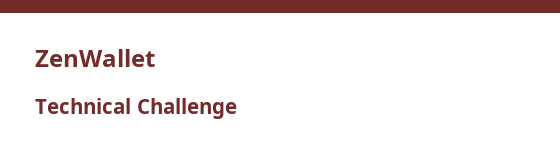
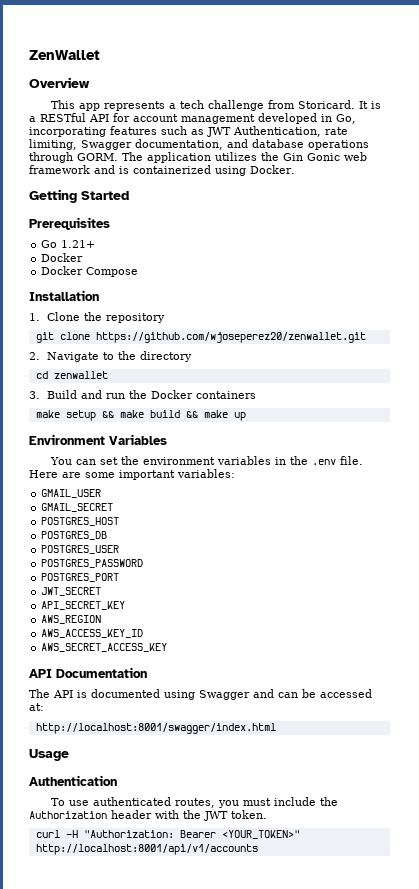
[35,98,237,119] Technical Challenge -> [29,77,90,88] [50,100,381,111] [29,113,356,124] [29,126,348,137] [29,139,369,150] [29,152,367,163] [29,165,295,176] [29,189,129,203] [29,217,110,230] [41,240,96,248] [41,253,84,262] [41,266,139,277] [29,290,99,301] [29,312,165,323] [35,332,366,343] [29,351,192,362] [35,371,108,379] [29,390,256,399] [35,410,246,421] [29,434,167,445] [49,456,363,465] [29,469,235,480] [41,489,102,498] [41,503,114,512] [41,517,120,526] [41,531,108,540] [41,545,120,554] [41,559,144,568] [41,573,120,582] [41,587,102,596] [41,601,126,610] [41,615,102,624] [41,629,144,638] [41,643,168,652] [29,667,147,678] [29,689,372,700] [29,703,44,711] [35,723,276,734] [29,749,69,761] [29,775,117,786] [50,797,338,808] [29,810,267,821] [35,830,300,839] [35,844,258,855] Overview // This app represents a tech challenge from Storicard. It is a RESTful API for account management developed in Go, incorporating features such as JWT Authentication, rate limiting, Swagger documentation, and database operations through GORM. The application utilizes the Gin Gonic web framework and is containerized using Docker. // Getting Started // Prerequisites // Go 1.21+ // Docker // Docker Compose // Installation // 1. Clone the repository // git clone https://github.com/wjoseperez20/zenwallet.git // 2. Navigate to the directory // cd zenwallet // 3. Build and run the Docker containers // make setup && make build && make up // Environment Variables // You can set the environment variables in the .env file. Here are some important variables: // GMAIL_USER // GMAIL_SECRET // POSTGRES_HOST // POSTGRES_DB // POSTGRES_USER // POSTGRES_PASSWORD // POSTGRES_PORT // JWT_SECRET // API_SECRET_KEY // AWS_REGION // AWS_ACCESS_KEY_ID // AWS_SECRET_ACCESS_KEY // API Documentation // The API is documented using Swagger and can be accessed at: // http://localhost:8001/swagger/index.html // Usage // Authentication // To use authenticated routes, you must include the Authorization header with the JWT token. // curl -H "Authorization: Bearer <YOUR_TOKEN>" http://localhost:8001/api/v1/accounts

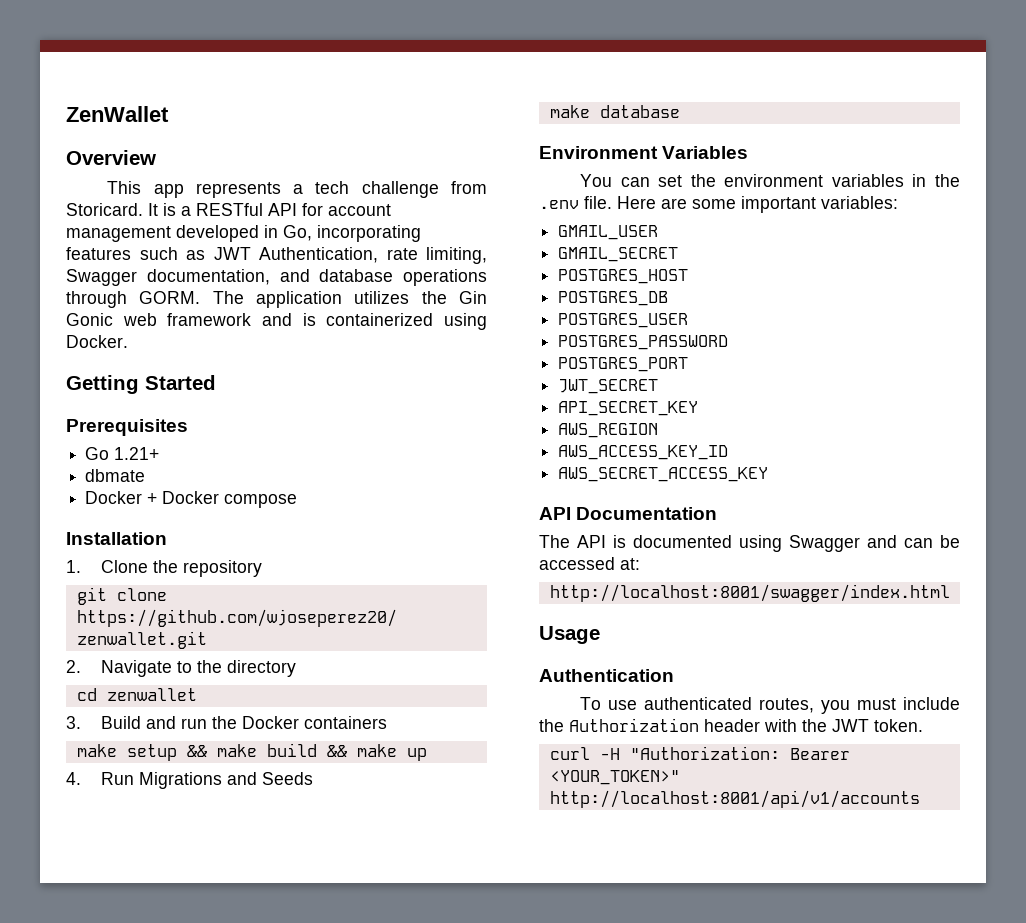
[41,253,84,262] [41,266,139,277] Docker // Docker Compose -> [85,469,146,482] [85,491,298,508] dbmate // Docker + Docker compose
(246, 416) none -> [66,772,313,789] [549,105,680,118] // 4. Run Migrations and Seeds // make database

